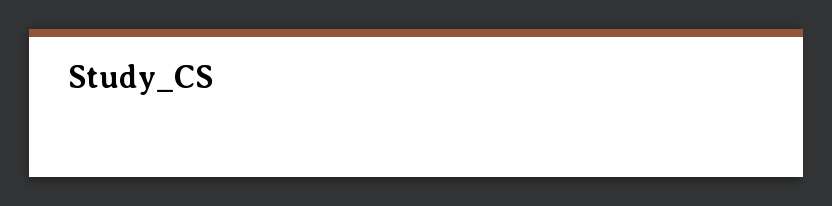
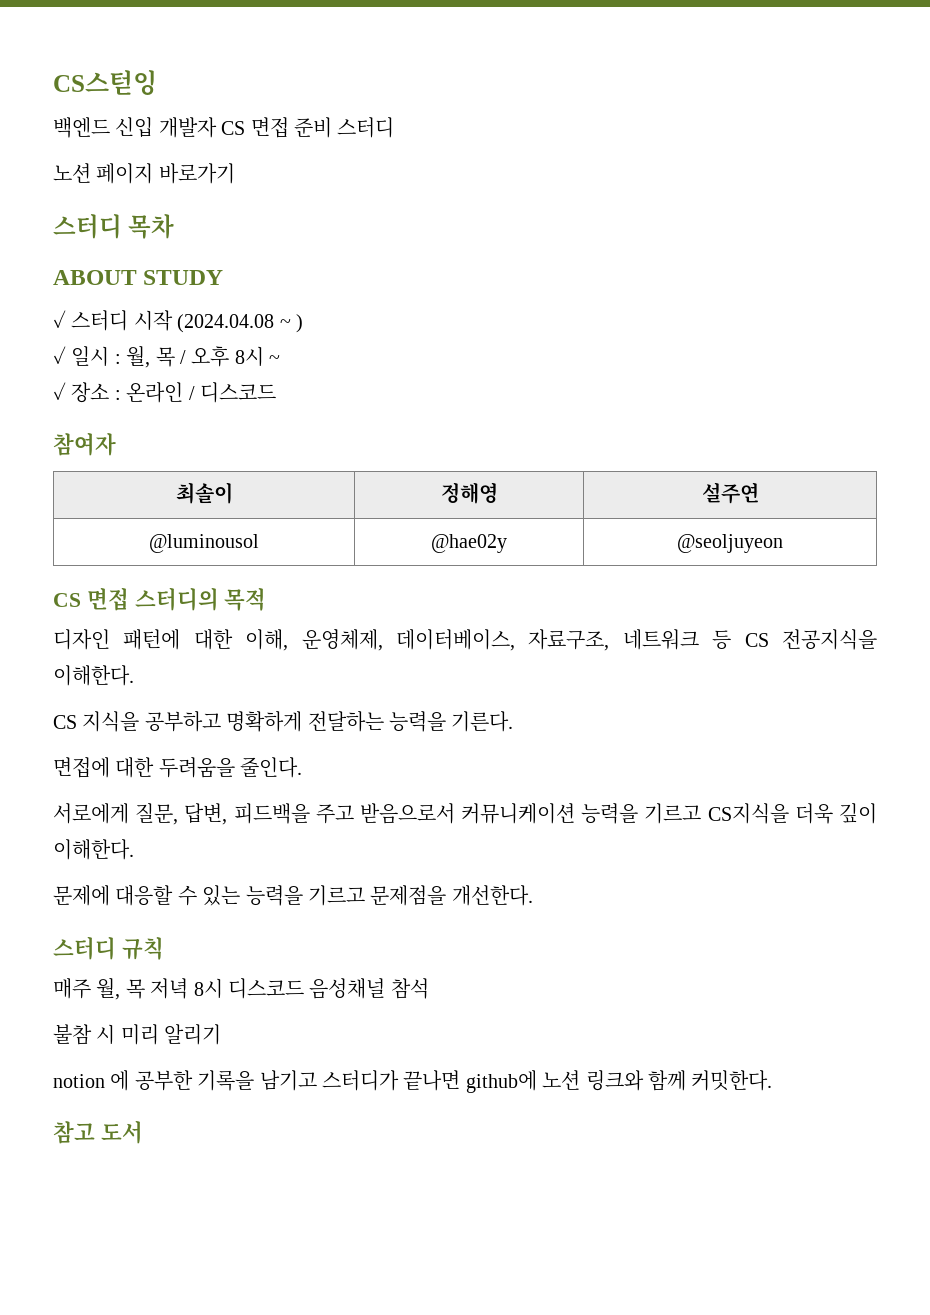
[68,64,213,95] Study_CS -> [53,70,157,95] [53,117,395,138] [53,163,235,184] [53,214,175,239] [53,270,224,285] [53,310,303,333] [53,345,281,368] [53,382,276,403] [53,433,116,456] [175,482,233,504] [440,482,498,504] [701,482,759,504] [149,534,259,553] [431,534,507,553] [677,534,784,553] [53,587,267,611] [53,629,877,651] [53,665,134,686] [53,711,514,732] [53,757,303,778] [53,803,877,825] [53,839,134,860] [53,885,533,906] [53,936,164,960] [53,977,429,1000] [53,1024,222,1045] [53,1070,773,1093] [53,1121,143,1144] CS스턷잉 // 백엔드 신입 개발자 CS 면접 준비 스터디 // 노션 페이지 바로가기 // 스터디 목차 // ABOUT STUDY // ✓ 스터디 시작 (2024.04.08 ~ ) // ✓ 일시 : 월, 목 / 오후 8시 ~ // ✓ 장소 : 온라인 / 디스코드 // 참여자 // 최솔이 | 정해영 | 설주연 // @luminousol | @hae02y | @seoljuyeon // CS 면접 스터디의 목적 // 디자인 패턴에 대한 이해, 운영체제, 데이터베이스, 자료구조, 네트워크 등 CS 전공지식을 이해한다. // CS 지식을 공부하고 명확하게 전달하는 능력을 기른다. // 면접에 대한 두려움을 줄인다. // 서로에게 질문, 답변, 피드백을 주고 받음으로서 커뮤니케이션 능력을 기르고 CS지식을 더욱 깊이 이해한다. // 문제에 대응할 수 있는 능력을 기르고 문제점을 개선한다. // 스터디 규칙 // 매주 월, 목 저녁 8시 디스코드 음성채널 참석 // 불참 시 미리 알리기 // notion 에 공부한 기록을 남기고 스터디가 끝나면 github에 노션 링크와 함께 커밋한다. // 참고 도서

